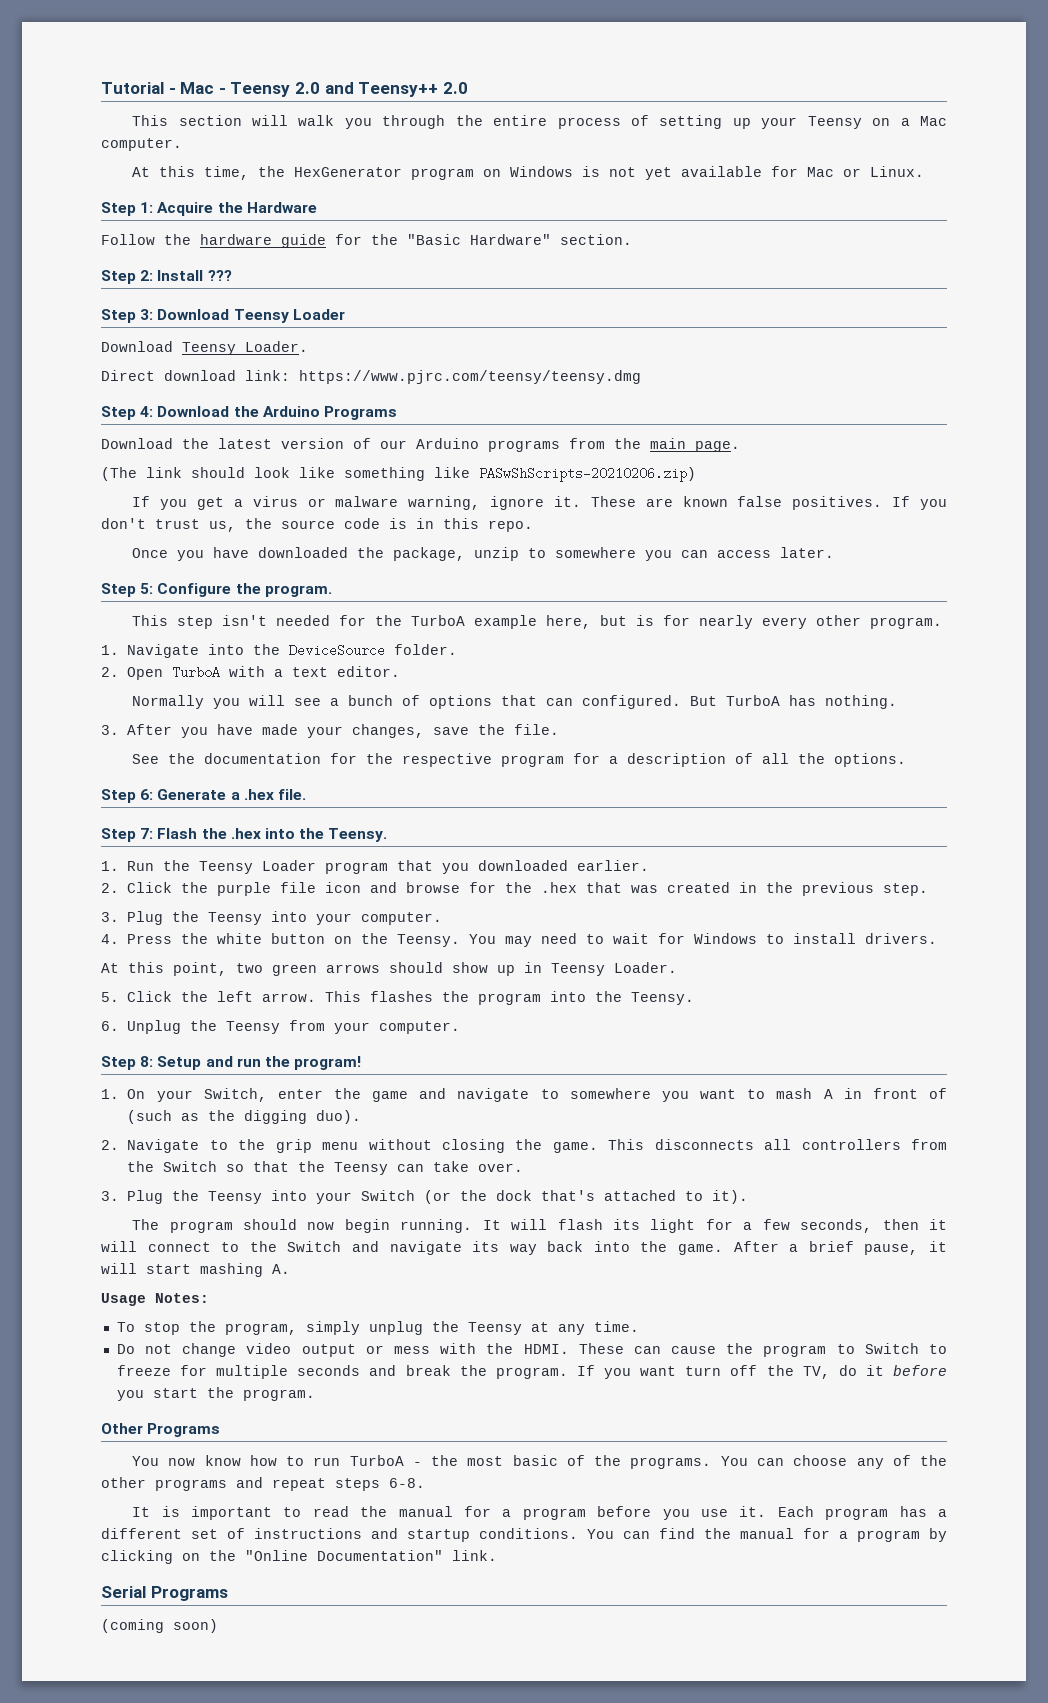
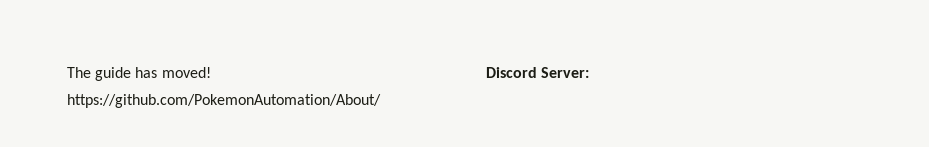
[101,82,468,97] [132,115,948,129] [101,138,182,151] [132,166,925,180] [101,202,317,216] [101,234,632,248] [101,270,232,284] [101,309,345,323] [101,341,308,355] [101,370,641,384] [101,406,397,420] [101,438,740,452] [101,467,696,482] [132,496,948,510] [101,518,533,532] [132,547,835,561] [101,583,332,597] [132,615,943,629] [101,644,458,658] [101,666,401,680] [132,695,898,709] [101,724,560,738] [132,753,907,767] [101,789,306,803] [101,828,388,842] [101,860,650,874] [101,882,929,896] [101,911,443,925] [101,933,938,947] [101,962,677,976] [101,991,695,1005] [101,1020,461,1034] [101,1056,362,1070] [101,1088,948,1102] [127,1110,362,1124] [101,1139,947,1153] [127,1161,524,1175] [101,1190,749,1204] [132,1219,948,1233] [101,1241,948,1255] [101,1263,290,1277] [101,1293,209,1306] [116,1321,639,1335] [116,1343,947,1357] [116,1365,947,1379] [116,1387,315,1401] [101,1423,221,1437] [132,1455,947,1469] [101,1477,425,1491] [132,1506,947,1520] [101,1528,947,1542] [101,1550,497,1564] [101,1586,228,1601] [101,1619,218,1633] Tutorial - Mac - Teensy 2.0 and Teensy++ 2.0 // This section will walk you through the entire process of setting up your Teensy on a Mac computer. // At this time, the HexGenerator program on Windows is not yet available for Mac or Linux. // Step 1: Acquire the Hardware // Follow the hardware guide for the "Basic Hardware" section. // Step 2: Install ??? // Step 3: Download Teensy Loader // Download Teensy Loader. // Direct download link: https://www.pjrc.com/teensy/teensy.dmg // Step 4: Download the Arduino Programs // Download the latest version of our Arduino programs from the main page. // (The link should look like something like PASwShScripts-20210206.zip) // If you get a virus or malware warning, ignore it. These are known false positives. If you don't trust us, the source code is in this repo. // Once you have downloaded the package, unzip to somewhere you can access later. // Step 5: Configure the program. // This step isn't needed for the TurboA example here, but is for nearly every other program. // 1. Navigate into the DeviceSource folder. // 2. Open TurboA with a text editor. // Normally you will see a bunch of options that can configured. But TurboA has nothing. // 3. After you have made your changes, save the file. // See the documentation for the respective program for a description of all the options. // Step 6: Generate a .hex file. // Step 7: Flash the .hex into the Teensy. // 1. Run the Teensy Loader program that you downloaded earlier. // 2. Click the purple file icon and browse for the .hex that was created in the previous step. // 3. Plug the Teensy into your computer. // 4. Press the white button on the Teensy. You may need to wait for Windows to install drivers. // At this point, two green arrows should show up in Teensy Loader. // 5. Click the left arrow. This flashes the program into the Teensy. // 6. Unplug the Teensy from your computer. // Step 8: Setup and run the program! // 1. On your Switch, enter the game and navigate to somewhere you want to mash A in front of (such as the digging duo). // 2. Navigate to the grip menu without closing the game. This disconnects all controllers from the Switch so that the Teensy can take over. // 3. Plug the Teensy into your Switch (or the dock that's attached to it). // The program should now begin running. It will flash its light for a few seconds, then it will connect to the Switch and navigate its way back into the game. After a brief pause, it will start mashing A. // Usage Notes: // To stop the program, simply unplug the Teensy at any time. // Do not change video output or mess with the HDMI. These can cause the program to Switch to freeze for multiple seconds and break the program. If you want turn off the TV, do it before you start the program. // Other Programs // You now know how to run TurboA - the most basic of the programs. You can choose any of the other programs and repeat steps 6-8. // It is important to read the manual for a program before you use it. Each program has a different set of instructions and startup conditions. You can find the manual for a program by clicking on the "Online Documentation" link. // Serial Programs // (coming soon) -> [67,67,211,81] [67,94,381,108] [486,67,590,78] The guide has moved! https://github.com/PokemonAutomation/About/ // Discord Server:

